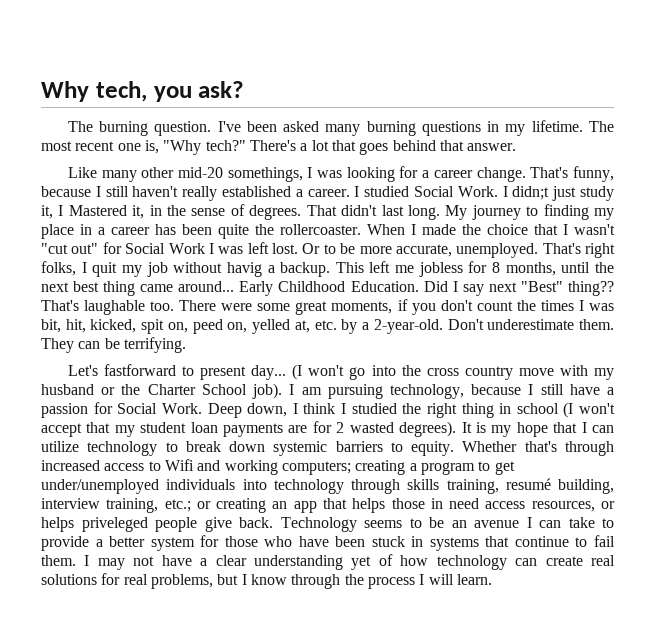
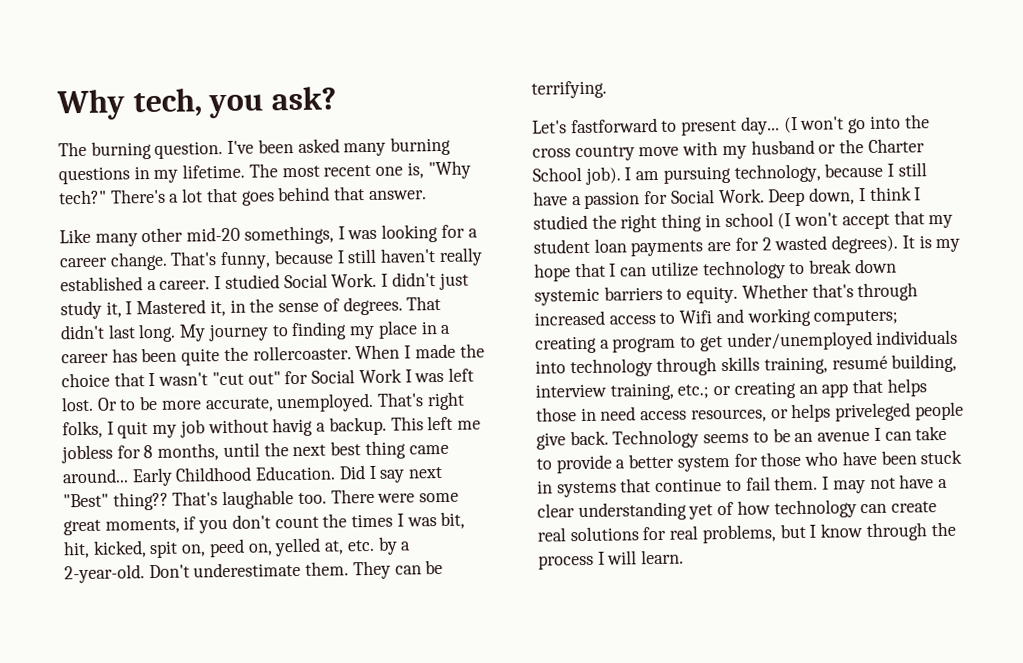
[512,186,550,200] didn;t -> [391,272,436,287] didn't

